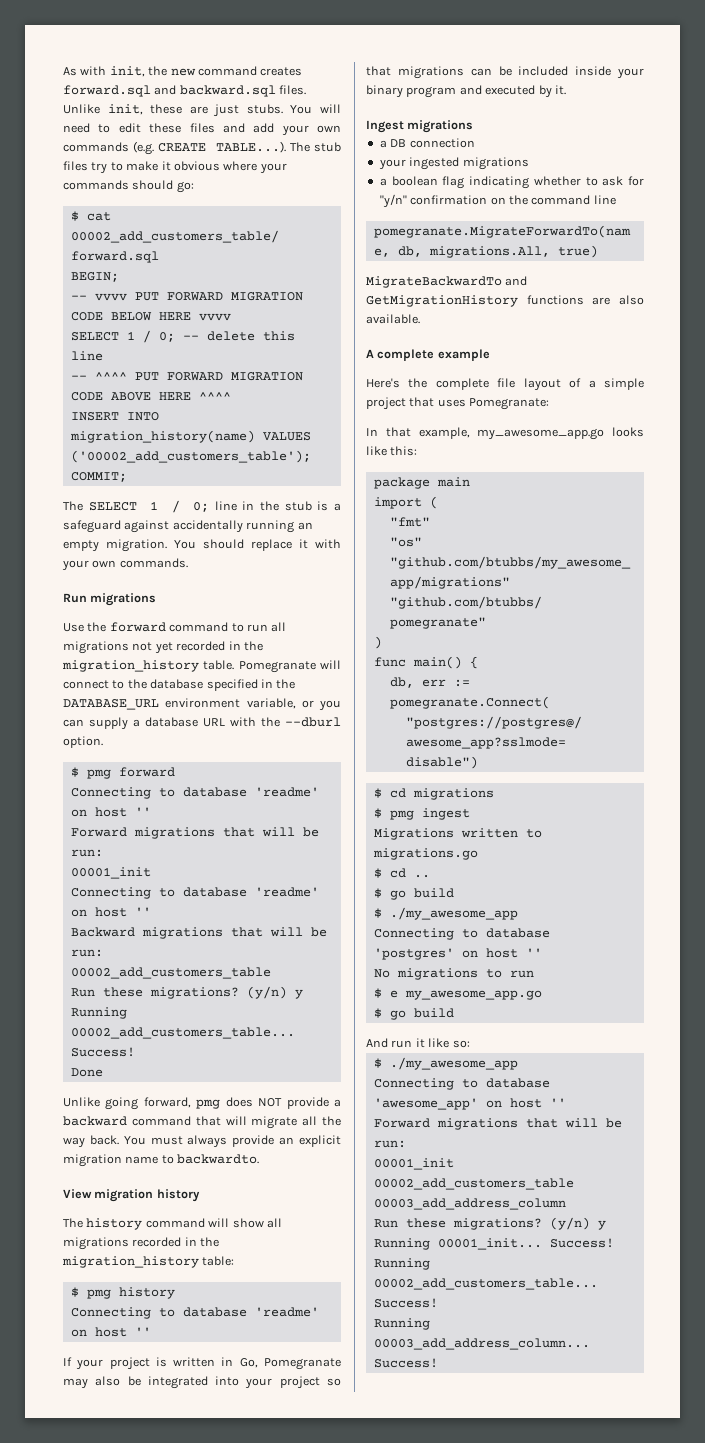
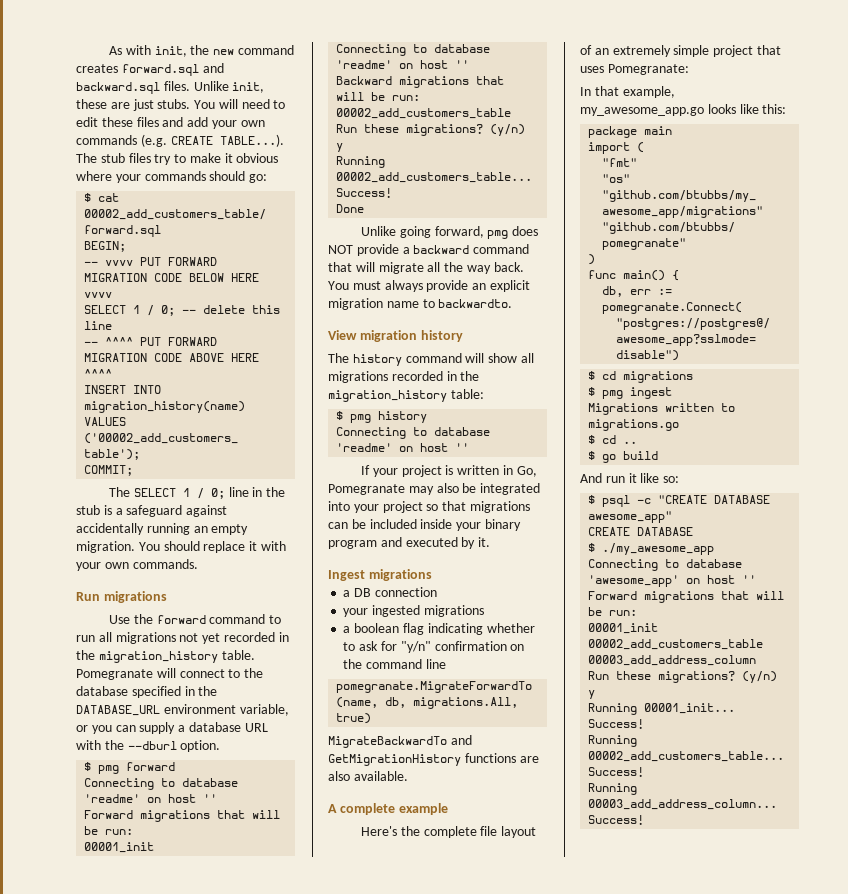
[588,380,596,388] a -> [594,45,671,57] an extremely
[373,907,518,920] [373,928,550,940] [373,948,542,960] [373,968,534,980] [373,988,542,1000] [373,1008,454,1020] // $ ./my_awesome_app // Connecting to database 'postgres' on host '' // No migrations to run // $ e my_awesome_app.go // $ go build -> (659, 455) none
(470, 1044) none -> [588,495,771,507] [588,511,673,523] [588,527,694,536] // $ psql -c "CREATE DATABASE awesome_app" // CREATE DATABASE

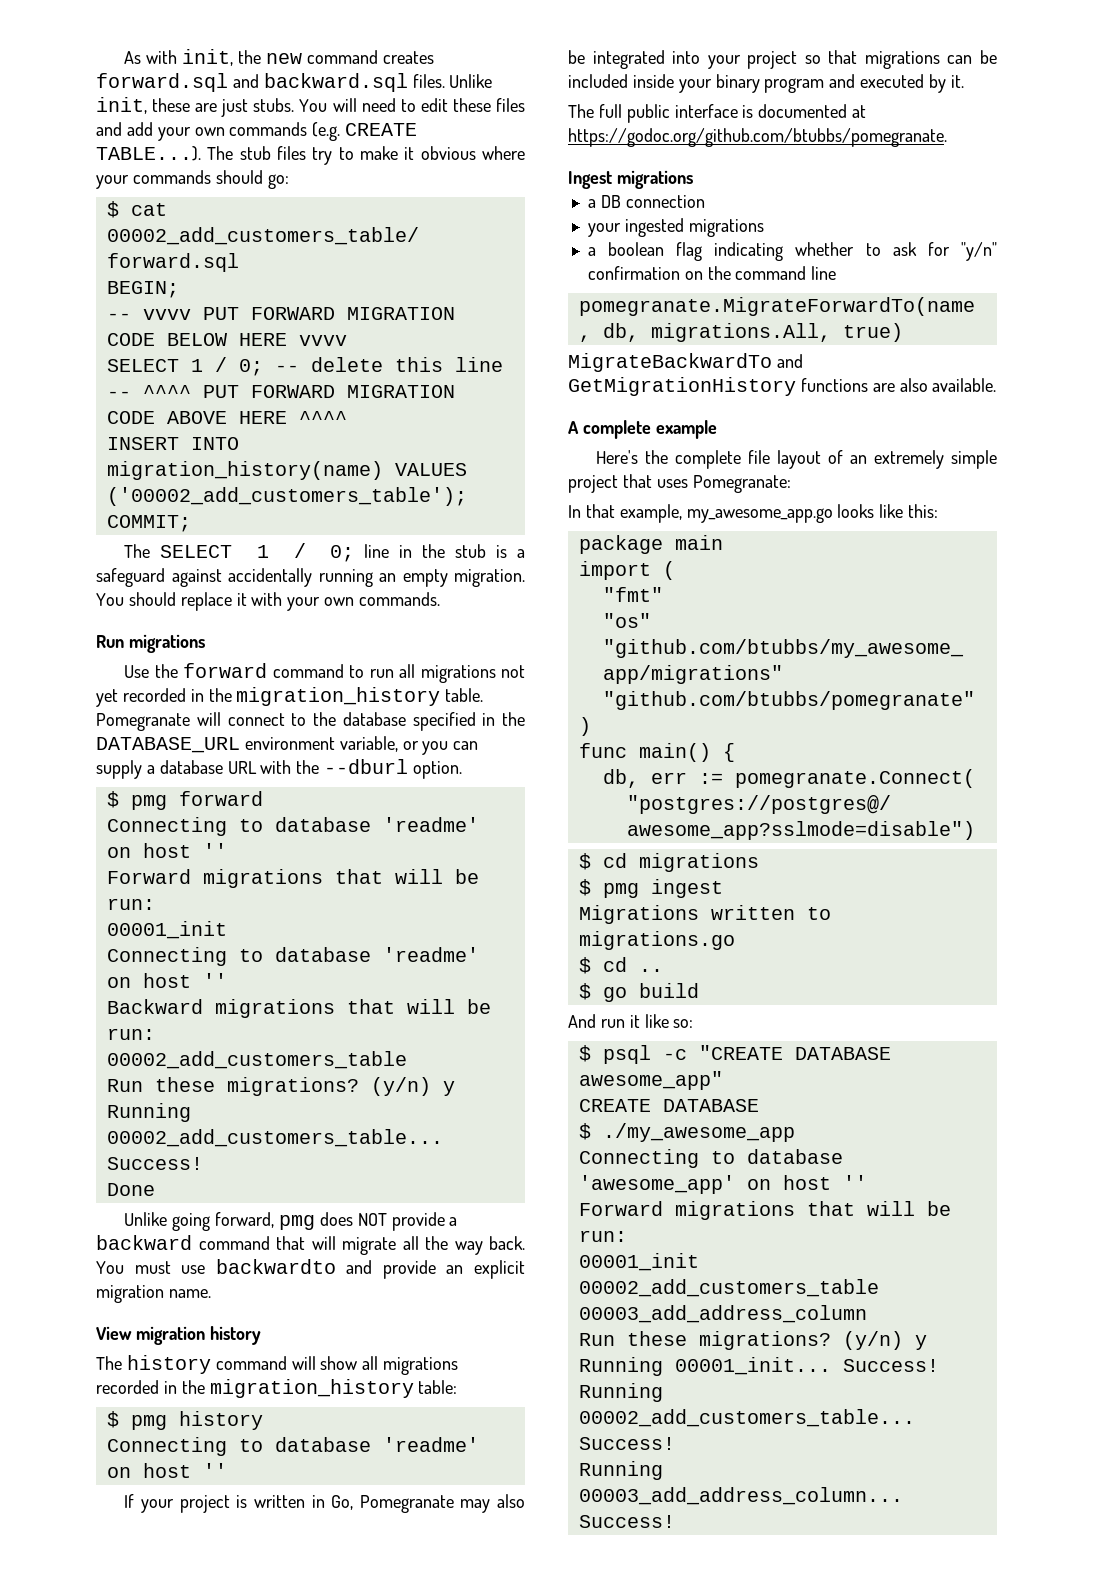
[384,280,423,292] always -> [181,1259,373,1274] use backwardto and
[386,299,513,308] name to backwardto. -> [168,1289,211,1298] name.
(491, 542) none -> [568,104,867,123] [568,128,947,147] // The full public interface is documented at https://godoc.org/github.com/btubbs/pomegranate.

